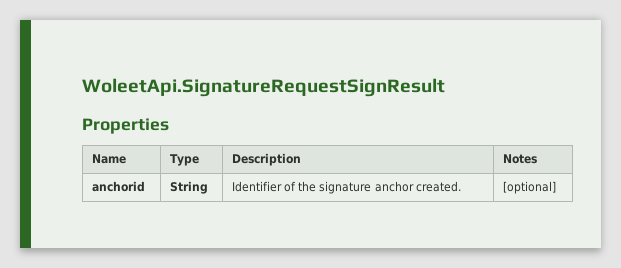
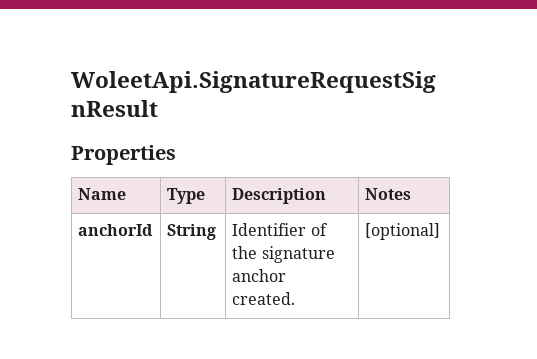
[91,181,145,192] anchorid -> [78,224,154,236] anchorId

